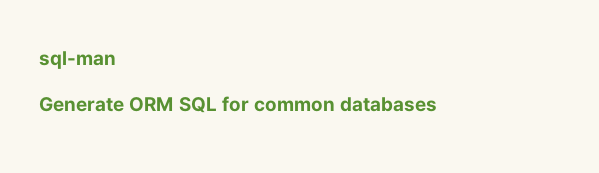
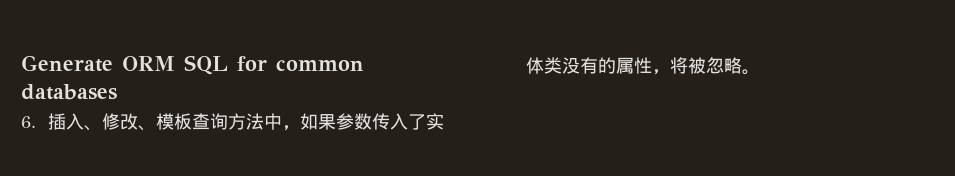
[39,51,116,69] sql-man // -> (21, 63) none
(438, 104) none -> [21,113,444,131] [525,57,760,75] // 6.插入、修改、模板查询方法中，如果参数传入了实体类没有的属性，将被忽略。

